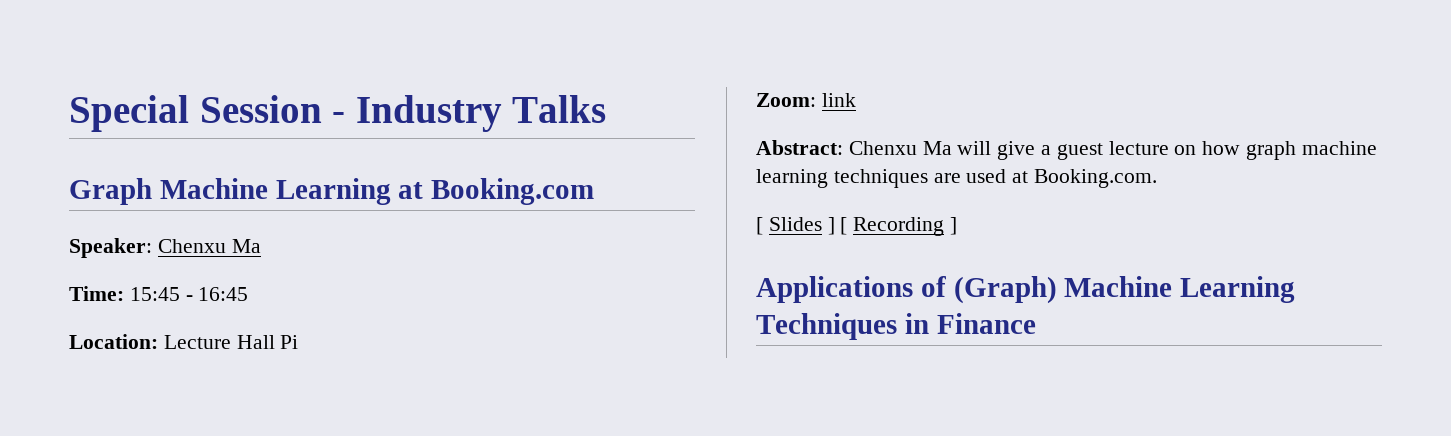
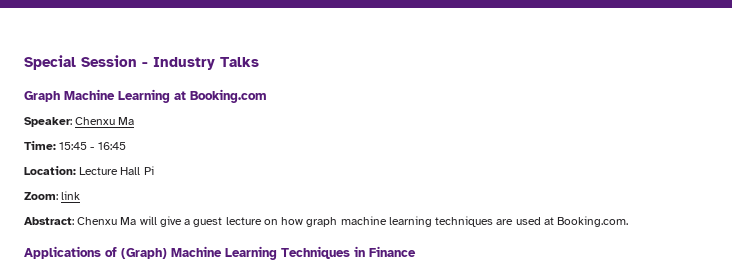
[756,217,958,236] // [ Slides ] [ Recording ] -> (629, 221) none

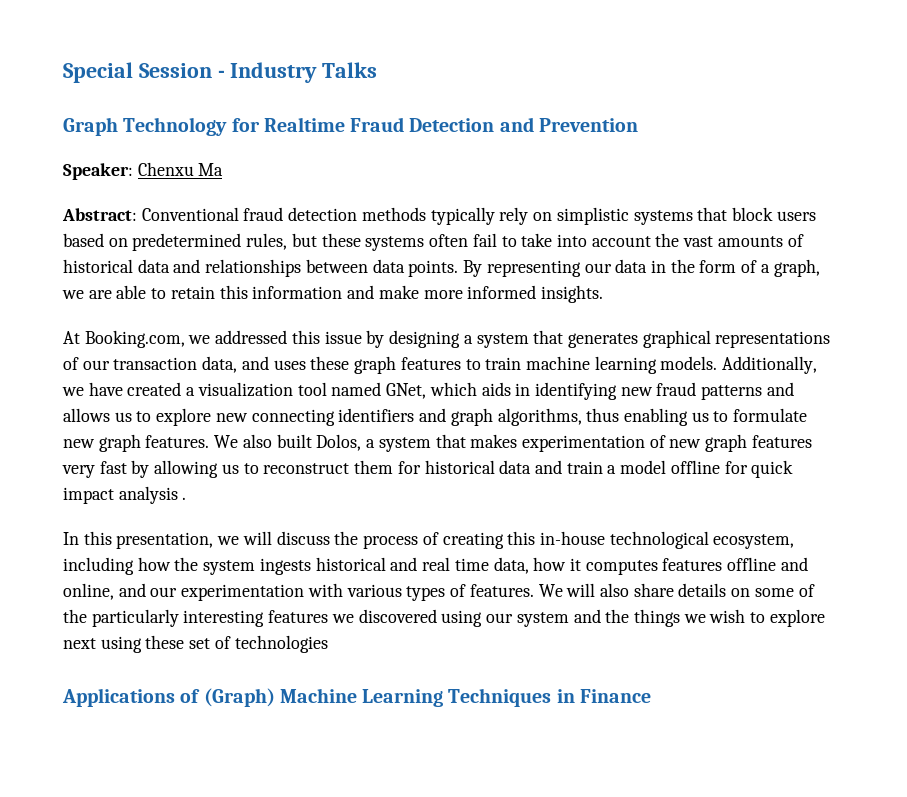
[64,89,267,103] [24,117,135,127] [24,141,126,150] [24,166,154,175] [24,191,81,200] [24,216,629,227] Machine Learning at Booking.com // Speaker: Chenxu Ma // Time: 15:45 - 16:45 // Location: Lecture Hall Pi // Zoom: link // Abstract: Chenxu Ma will give a guest lecture on how graph machine learning techniques are used at Booking.com. -> [123,117,638,136] [63,162,224,180] [62,207,816,225] [63,233,804,251] [63,259,820,277] [62,285,603,303] [63,330,831,348] [63,356,818,374] [62,382,794,400] [63,408,808,426] [63,434,812,452] [62,460,794,478] [63,486,187,504] [63,531,795,549] [63,557,808,575] [63,583,815,601] [63,609,825,627] [63,635,328,653] Technology for Realtime Fraud Detection and Prevention // Speaker: Chenxu Ma // Abstract: Conventional fraud detection methods typically rely on simplistic systems that block users based on predetermined rules, but these systems often fail to take into account the vast amounts of historical data and relationships between data points. By representing our data in the form of a graph, we are able to retain this information and make more informed insights. // At Booking.com, we addressed this issue by designing a system that generates graphical representations of our transaction data, and uses these graph features to train machine learning models. Additionally, we have created a visualization tool named GNet, which aids in identifying new fraud patterns and allows us to explore new connecting identifiers and graph algorithms, thus enabling us to formulate new graph features. We also built Dolos, a system that makes experimentation of new graph features very fast by allowing us to reconstruct them for historical data and train a model offline for quick impact analysis . // In this presentation, we will discuss the process of creating this in-house technological ecosystem, including how the system ingests historical and real time data, how it computes features offline and online, and our experimentation with various types of features. We will also share details on some of the particularly interesting features we discovered using our system and the things we wish to explore next using these set of technologies

